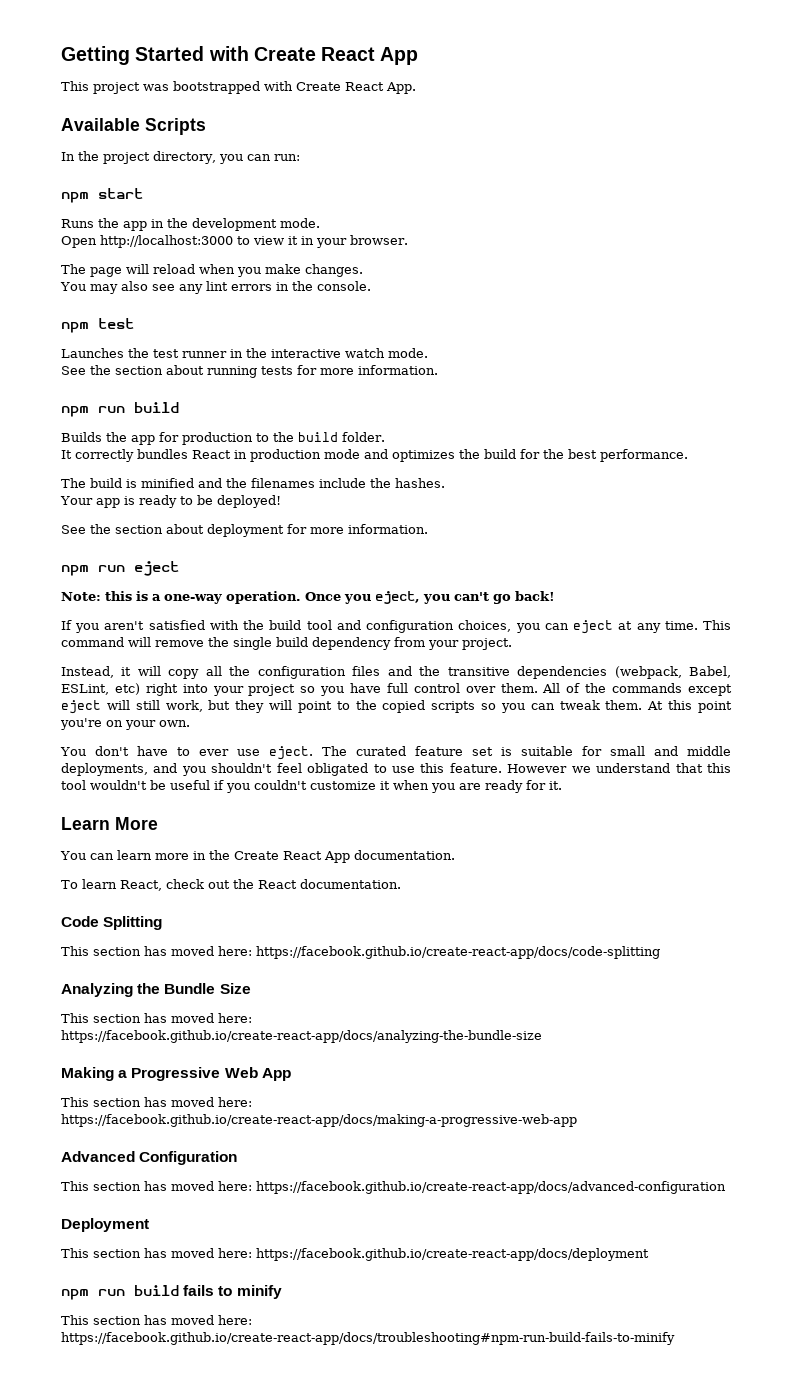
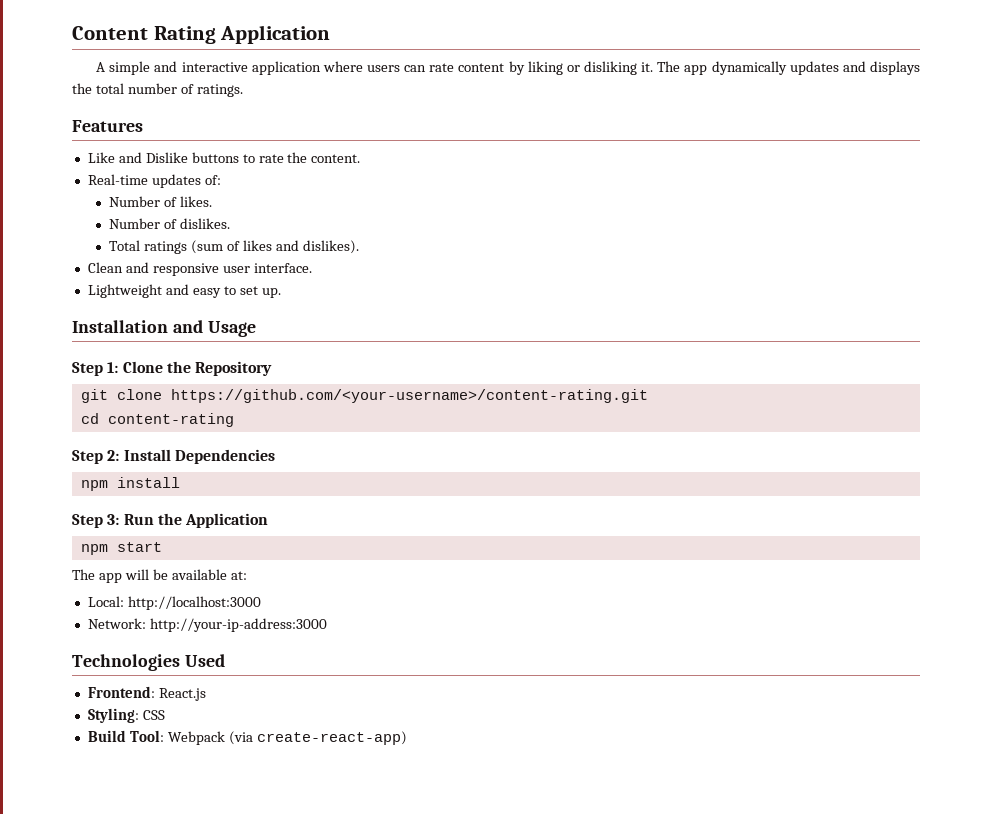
[61,46,419,65] [61,81,416,94] [61,118,206,135] [61,151,300,164] [61,188,143,203] [61,218,320,231] [61,235,408,248] [61,264,363,277] [60,281,371,294] [61,318,134,333] [61,348,428,358] [61,365,438,378] [61,402,179,417] [61,432,385,445] [61,449,688,462] [61,478,445,488] [60,495,281,508] [61,524,428,537] [61,561,179,576] [61,591,555,604] [61,620,732,634] [61,637,512,650] [61,666,731,679] [61,683,732,696] [61,700,733,714] [60,718,190,730] [60,746,731,760] [61,763,732,776] [61,780,562,793] [61,817,158,830] [60,850,455,863] [61,879,401,891] [61,916,163,930] [61,946,660,959] [61,983,251,997] [61,1013,252,1023] [61,1030,542,1043] [61,1067,291,1081] [61,1097,252,1107] [61,1114,577,1127] [61,1151,238,1165] [61,1181,726,1194] [61,1218,149,1232] [61,1248,649,1261] [61,1285,282,1300] [61,1315,252,1325] [61,1332,675,1345] Getting Started with Create React App // This project was bootstrapped with Create React App. // Available Scripts // In the project directory, you can run: // npm start // Runs the app in the development mode. // Open http://localhost:3000 to view it in your browser. // The page will reload when you make changes. // You may also see any lint errors in the console. // npm test // Launches the test runner in the interactive watch mode. // See the section about running tests for more information. // npm run build // Builds the app for production to the build folder. // It correctly bundles React in production mode and optimizes the build for the best performance. // The build is minified and the filenames include the hashes. // Your app is ready to be deployed! // See the section about deployment for more information. // npm run eject // Note: this is a one-way operation. Once you eject, you can't go back! // If you aren't satisfied with the build tool and configuration choices, you can eject at any time. This command will remove the single build dependency from your project. // Instead, it will copy all the configuration files and the transitive dependencies (webpack, Babel, ESLint, etc) right into your project so you have full control over them. All of the commands except eject will still work, but they will point to the copied scripts so you can tweak them. At this point you're on your own. // You don't have to ever use eject. The curated feature set is suitable for small and middle deployments, and you shouldn't feel obligated to use this feature. However we understand that this tool wouldn't be useful if you couldn't customize it when you are ready for it. // Learn More // You can learn more in the Create React App documentation. // To learn React, check out the React documentation. // Code Splitting // This section has moved here: https://facebook.github.io/create-react-app/docs/code-splitting // Analyzing the Bundle Size // This section has moved here: https://facebook.github.io/create-react-app/docs/analyzing-the-bundle-size // Making a Progressive Web App // This section has moved here: https://facebook.github.io/create-react-app/docs/making-a-progressive-web-app // Advanced Configuration // This section has moved here: https://facebook.github.io/create-react-app/docs/advanced-configuration // Deployment // This section has moved here: https://facebook.github.io/create-react-app/docs/deployment // npm run build fails to minify // This section has moved here: https://facebook.github.io/create-react-app/docs/troubleshooting#npm-run-build-fails-to-minify -> [72,25,331,44] [96,61,921,75] [72,83,243,97] [72,120,143,132] [87,152,361,163] [87,174,221,188] [109,196,213,207] [109,218,231,229] [109,240,359,254] [87,262,312,276] [87,284,281,298] [72,320,256,337] [72,361,273,376] [80,389,648,403] [80,413,234,427] [72,449,275,464] [80,477,180,491] [72,513,269,528] [80,542,162,555] [72,569,247,583] [87,596,261,610] [87,618,327,632] [72,654,225,671] [87,686,206,701] [87,708,165,723] [87,730,407,745] Content Rating Application // A simple and interactive application where users can rate content by liking or disliking it. The app dynamically updates and displays the total number of ratings. // Features // Like and Dislike buttons to rate the content. // Real-time updates of: // Number of likes. // Number of dislikes. // Total ratings (sum of likes and dislikes). // Clean and responsive user interface. // Lightweight and easy to set up. // Installation and Usage // Step 1: Clone the Repository // git clone https://github.com/<your-username>/content-rating.git // cd content-rating // Step 2: Install Dependencies // npm install // Step 3: Run the Application // npm start // The app will be available at: // Local: http://localhost:3000 // Network: http://your-ip-address:3000 // Technologies Used // Frontend: React.js // Styling: CSS // Build Tool: Webpack (via create-react-app)

